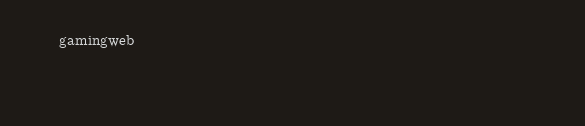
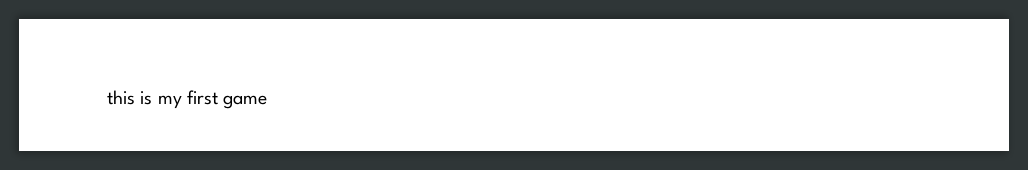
[59,35,134,48] gamingweb -> [107,90,268,109] this is my first game

